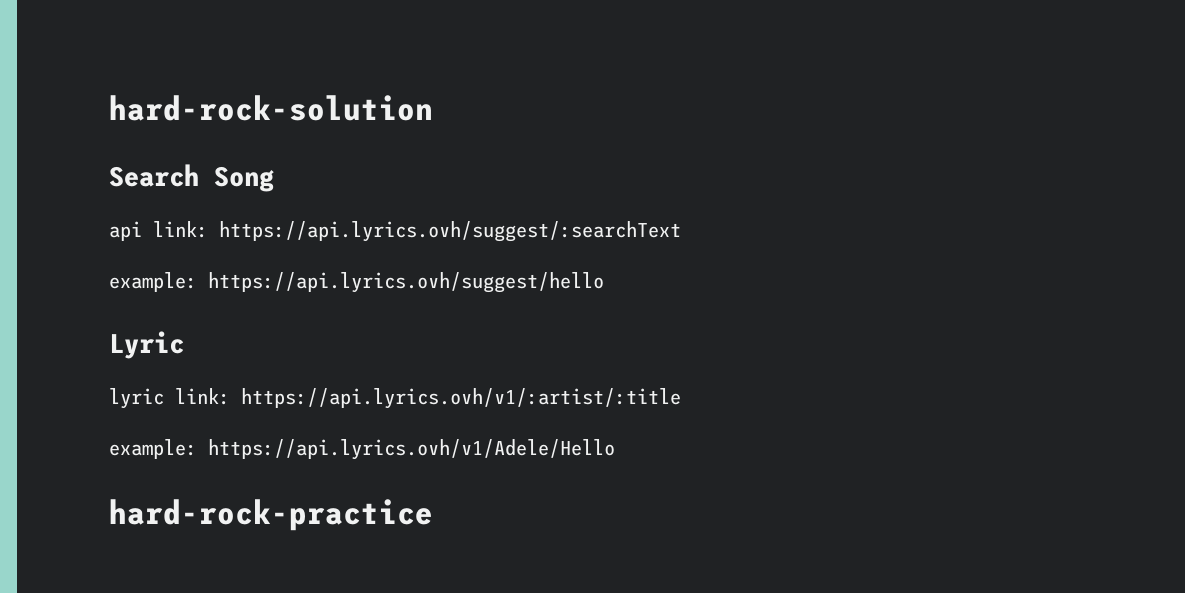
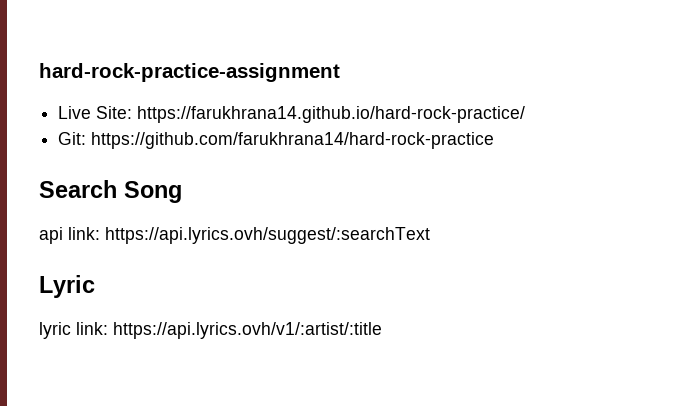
[109,95,433,121] hard-rock-solution -> [39,63,340,82] [58,106,526,123] [58,132,495,149] hard-rock-practice-assignment // Live Site: https://farukhrana14.github.io/hard-rock-practice/ // Git: https://github.com/farukhrana14/hard-rock-practice
[109,272,604,293] // example: https://api.lyrics.ovh/suggest/hello -> (430, 235) none
[109,439,615,460] [109,499,433,531] // example: https://api.lyrics.ovh/v1/Adele/Hello // hard-rock-practice -> (382, 330) none

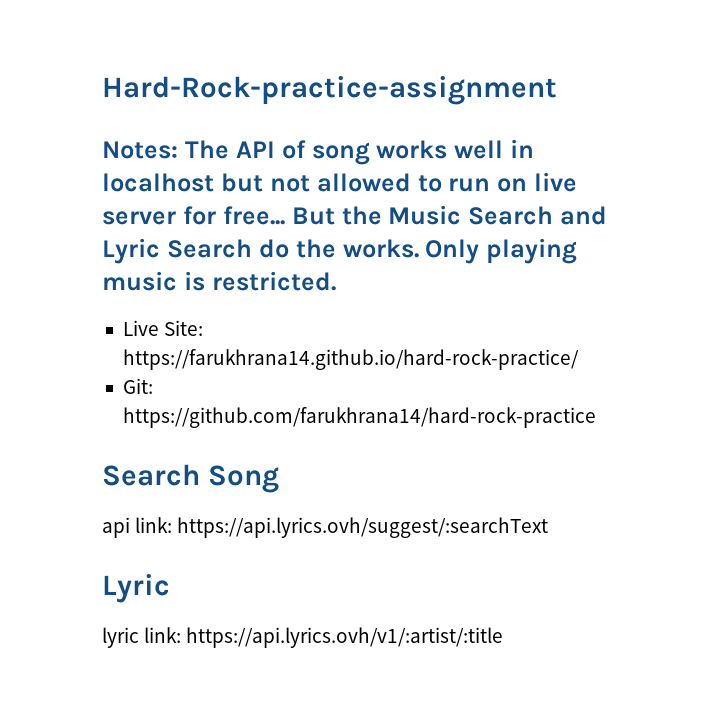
[39,63,340,82] hard-rock-practice-assignment -> [102,76,557,105] [102,139,535,165] [102,172,578,192] [102,205,608,225] [102,238,578,264] [102,271,336,291] Hard-Rock-practice-assignment // Notes: The API of song works well in localhost but not allowed to run on live server for free... But the Music Search and Lyric Search do the works. Only playing music is restricted.

